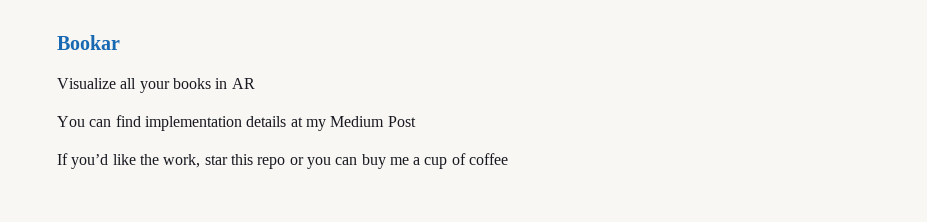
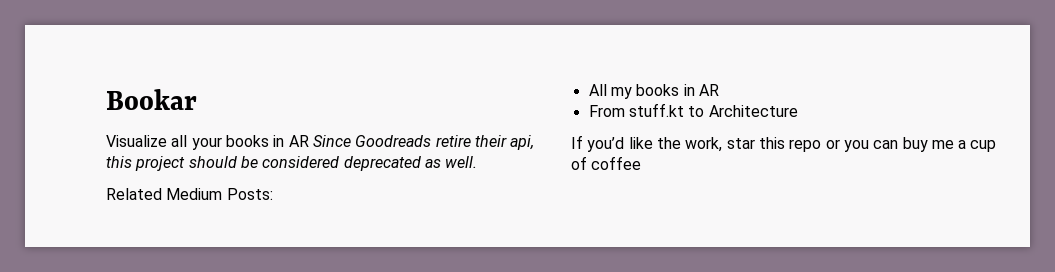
[57,115,416,131] // You can find implementation details at my Medium Post -> [312,135,535,150] [106,156,478,171] [106,188,273,200] [588,84,719,99] [588,103,798,117] Since Goodreads retire their api, this project should be considered deprecated as well. // Related Medium Posts: // All my books in AR // From stuff.kt to Architecture

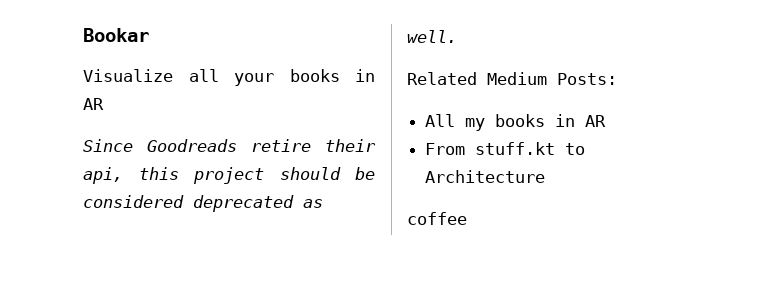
(309, 141) none -> (104, 104) //
[571,135,997,152] [571,156,587,170] If you’d like the work, star this repo or you can buy me a cup of -> (546, 176) none

